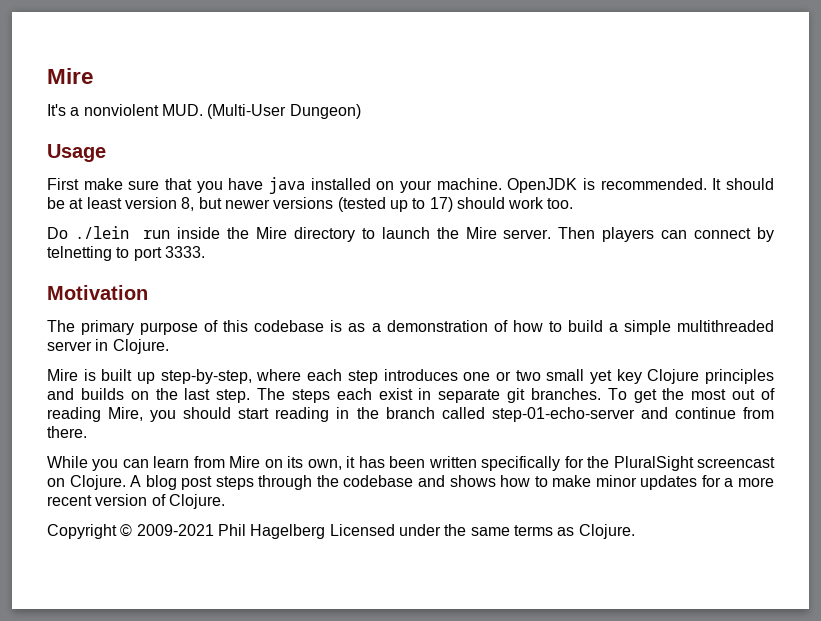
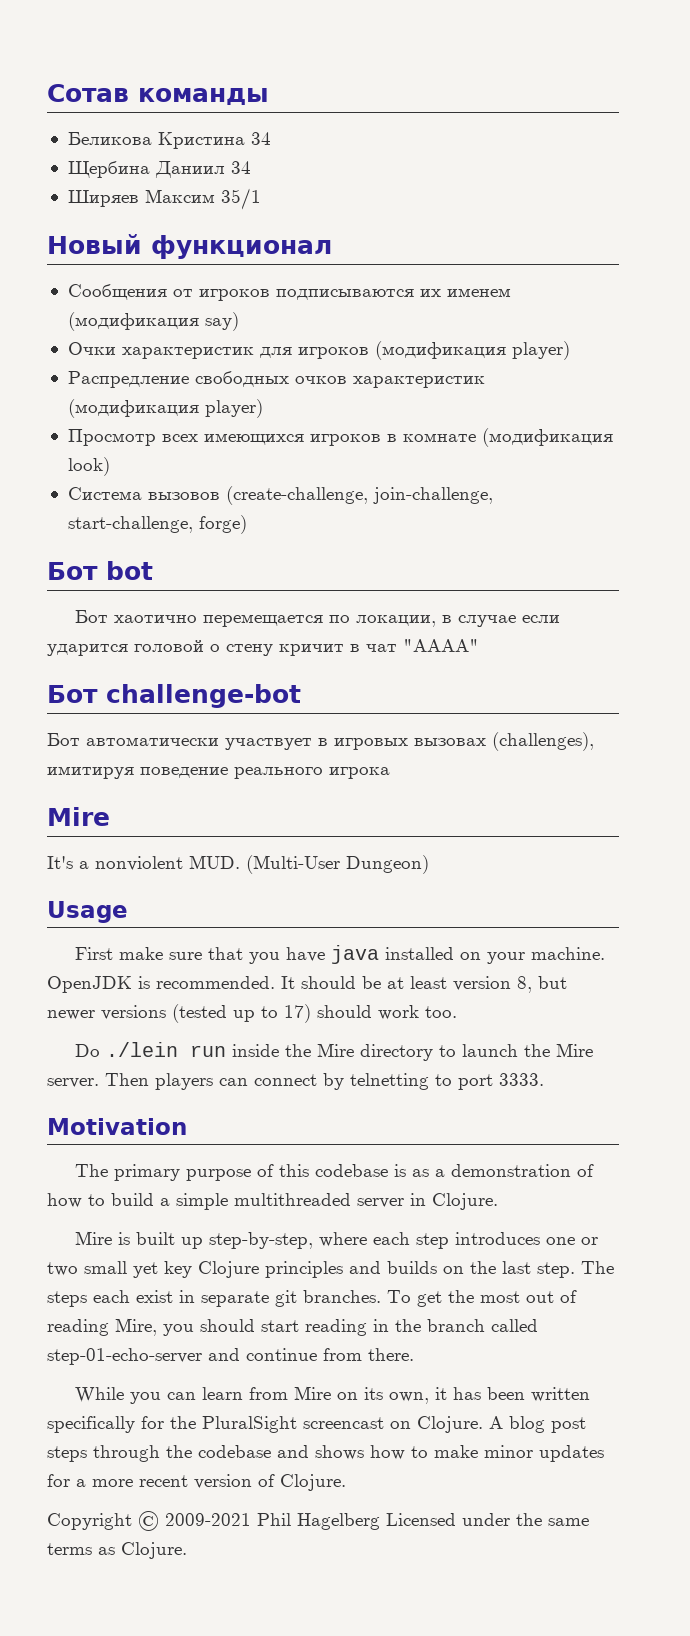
(47, 76) none -> [47,84,269,105] [67,132,271,149] [67,161,251,178] [67,188,261,210] [47,234,332,259] [67,284,511,301] [67,312,239,331] [67,341,570,360] [67,371,485,388] [67,399,263,418] [67,428,613,447] [67,457,110,476] [67,486,493,505] [67,515,247,534] [47,561,153,580] [75,610,561,627] [47,639,479,656] [47,684,301,708] [47,732,594,751] [47,766,390,779] Сотав команды // Беликова Кристина 34 // Щербина Даниил 34 // Ширяев Максим 35/1 // Новый функционал // Сообщения от игроков подписываются их именем (модификация say) // Очки характеристик для игроков (модификация player) // Распредление свободных очков характеристик (модификация player) // Просмотр всех имеющихся игроков в комнате (модификация look) // Система вызовов (create-challenge, join-challenge, start-challenge, forge) // Бот bot // Бот хаотично перемещается по локации, в случае если ударится головой о стену кричит в чат "АААА" // Бот challenge-bot // Бот автоматически участвует в игровых вызовах (challenges), имитируя поведение реального игрока //

